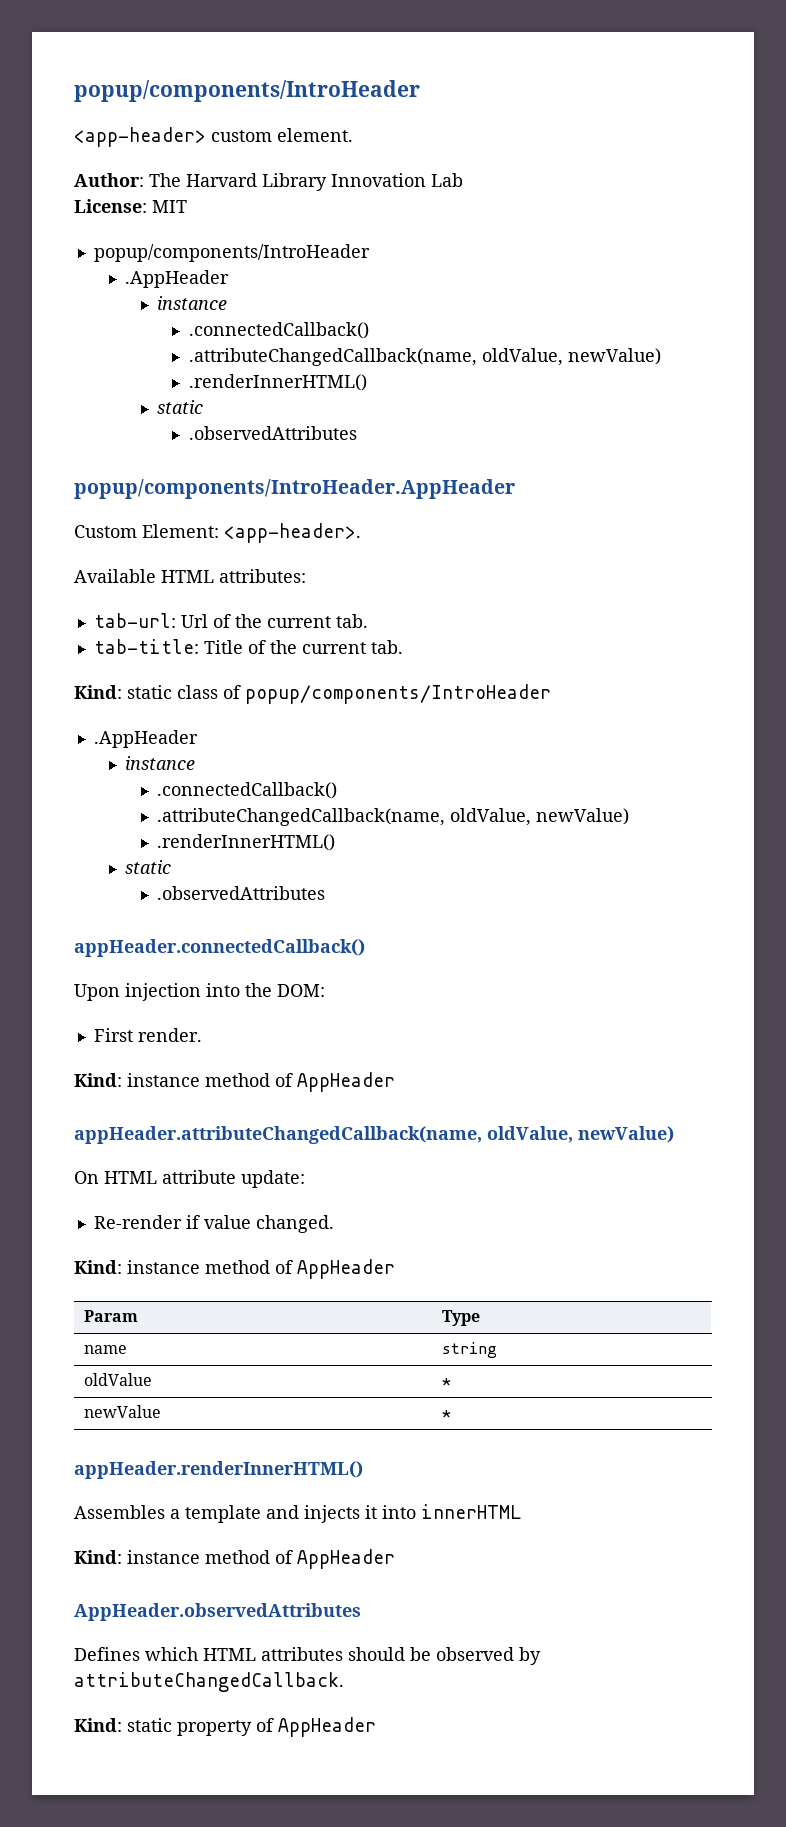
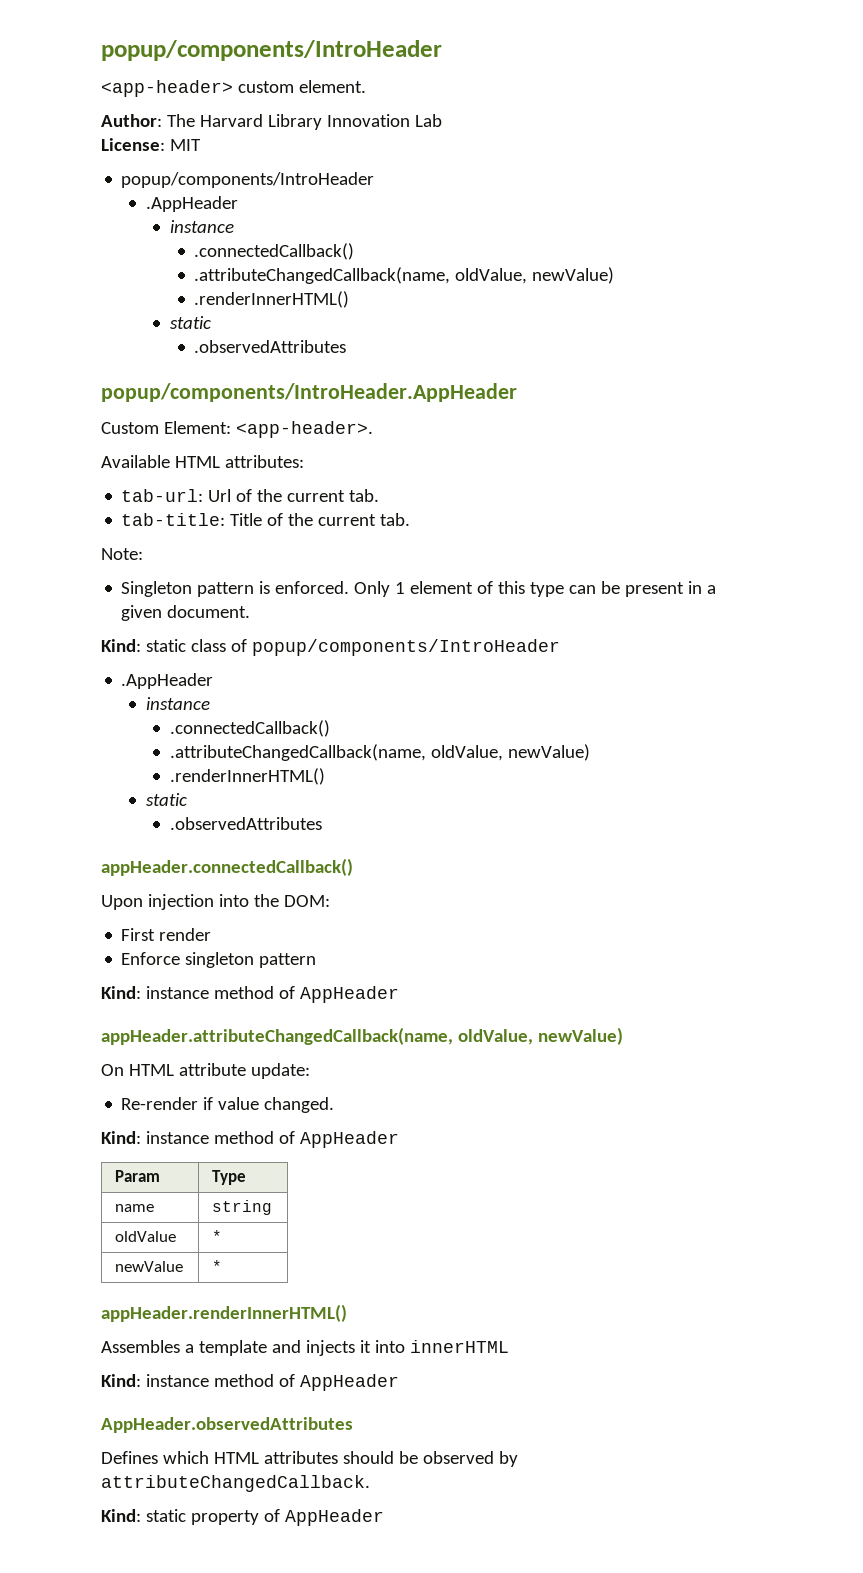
(403, 647) none -> [101,548,143,560] [121,581,717,597] [121,605,251,621] // Note: // Singleton pattern is enforced. Only 1 element of this type can be present in a given document.
[137,1028,202,1042] render. -> [159,928,212,941] [121,952,317,968] render // Enforce singleton pattern

